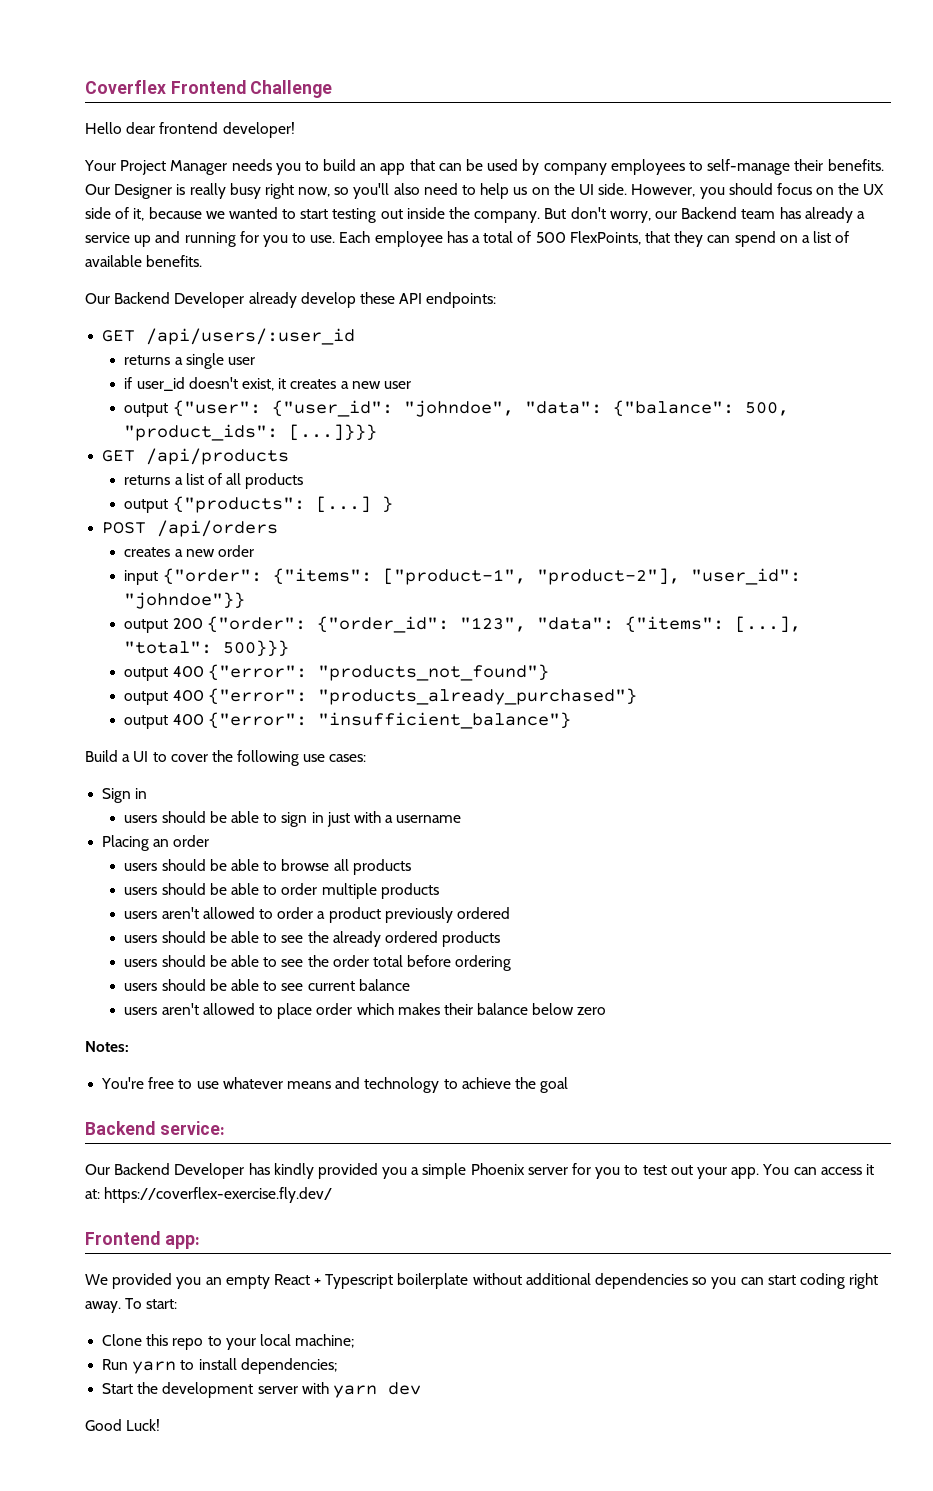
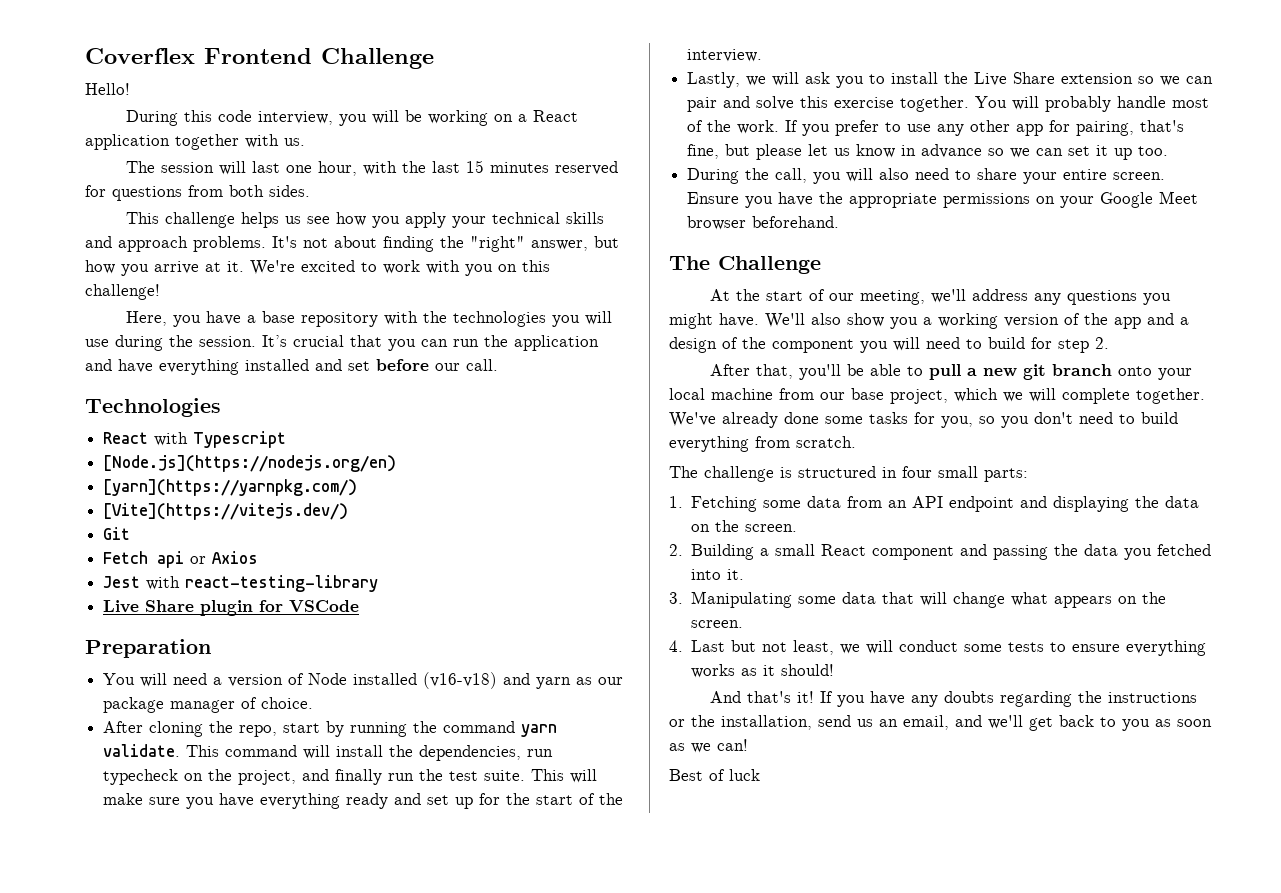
[85,122,295,138] [84,159,884,175] [85,183,885,199] [85,207,865,223] [85,231,850,247] [85,255,203,267] [85,292,497,308] [102,328,356,345] [124,353,255,369] [124,377,411,391] [124,400,789,417] [124,424,378,441] [102,448,290,465] [124,473,304,489] [124,496,393,513] [102,520,279,537] [124,545,254,557] [124,568,801,585] [124,592,246,609] [124,616,801,633] [124,640,290,657] [124,664,549,681] [124,688,637,705] [124,712,571,729] [85,750,367,766] [102,788,148,803] [124,811,462,827] [102,835,210,851] [124,859,411,875] [124,883,439,899] [124,907,510,923] [124,931,501,947] [124,955,512,971] [124,979,410,991] [124,1003,607,1019] [85,1041,129,1052] [101,1077,569,1093] [85,1121,225,1135] [85,1163,874,1179] [85,1187,333,1203] [85,1231,200,1249] [85,1273,879,1289] [85,1298,178,1313] [102,1334,355,1350] [102,1358,337,1374] [102,1382,421,1398] [85,1419,161,1431] Hello dear frontend developer! // Your Project Manager needs you to build an app that can be used by company employees to self-manage their benefits. Our Designer is really busy right now, so you'll also need to help us on the UI side. However, you should focus on the UX side of it, because we wanted to start testing out inside the company. But don't worry, our Backend team has already a service up and running for you to use. Each employee has a total of 500 FlexPoints, that they can spend on a list of available benefits. // Our Backend Developer already develop these API endpoints: // GET /api/users/:user_id // returns a single user // if user_id doesn't exist, it creates a new user // output {"user": {"user_id": "johndoe", "data": {"balance": 500, "product_ids": [...]}}} // GET /api/products // returns a list of all products // output {"products": [...] } // POST /api/orders // creates a new order // input {"order": {"items": ["product-1", "product-2"], "user_id": "johndoe"}} // output 200 {"order": {"order_id": "123", "data": {"items": [...], "total": 500}}} // output 400 {"error": "products_not_found"} // output 400 {"error": "products_already_purchased"} // output 400 {"error": "insufficient_balance"} // Build a UI to cover the following use cases: // Sign in // users should be able to sign in just with a username // Placing an order // users should be able to browse all products // users should be able to order multiple products // users aren't allowed to order a product previously ordered // users should be able to see the already ordered products // users should be able to see the order total before ordering // users should be able to see current balance // users aren't allowed to place order which makes their balance below zero // Notes: // You're free to use whatever means and technology to achieve the goal // Backend service: // Our Backend Developer has kindly provided you a simple Phoenix server for you to test out your app. You can access it at: https://coverflex-exercise.fly.dev/ // Frontend app: // We provided you an empty React + Typescript boilerplate without additional dependencies so you can start coding right away. To start: // Clone this repo to your local machine; // Run yarn to install dependencies; // Start the development server with yarn dev // Good Luck! -> [85,83,130,95] [126,110,579,126] [85,134,305,150] [126,160,619,176] [85,185,310,201] [126,212,605,228] [85,236,619,252] [85,260,550,276] [85,284,160,300] [126,311,613,327] [85,335,599,351] [85,359,498,375] [85,398,221,417] [103,431,287,448] [103,455,397,472] [103,479,358,496] [103,503,349,520] [103,527,131,540] [103,551,259,568] [103,575,379,592] [103,600,360,616] [85,639,211,658] [103,672,624,689] [103,697,314,713] [103,721,558,737] [103,744,554,761] [103,769,598,785] [103,793,624,809] [687,49,763,62] [687,72,1214,88] [687,96,1210,112] [687,120,1185,136] [687,144,1169,160] [687,168,1166,184] [687,191,1199,208] [687,216,840,230] [669,256,821,274] [710,289,1172,305] [669,313,1189,329] [669,337,1109,353] [710,364,1193,380] [669,388,1205,404] [669,412,1178,428] [669,436,856,452] [669,466,1028,482] [669,496,1200,512] [691,520,798,532] [669,544,1212,560] [691,569,745,580] [669,591,1167,608] [691,620,744,628] [669,640,1207,656] [691,664,835,678] [710,691,1198,707] [669,715,1212,731] [669,739,748,753] [669,769,760,781] Hello! // During this code interview, you will be working on a React application together with us. // The session will last one hour, with the last 15 minutes reserved for questions from both sides. // This challenge helps us see how you apply your technical skills and approach problems. It's not about finding the "right" answer, but how you arrive at it. We're excited to work with you on this challenge! // Here, you have a base repository with the technologies you will use during the session. It’s crucial that you can run the application and have everything installed and set before our call. // Technologies // React with Typescript // [Node.js](https://nodejs.org/en) // [yarn](https://yarnpkg.com/) // [Vite](https://vitejs.dev/) // Git // Fetch api or Axios // Jest with react-testing-library // Live Share plugin for VSCode // Preparation // You will need a version of Node installed (v16-v18) and yarn as our package manager of choice. // After cloning the repo, start by running the command yarn validate. This command will install the dependencies, run typecheck on the project, and finally run the test suite. This will make sure you have everything ready and set up for the start of the interview. // Lastly, we will ask you to install the Live Share extension so we can pair and solve this exercise together. You will probably handle most of the work. If you prefer to use any other app for pairing, that's fine, but please let us know in advance so we can set it up too. // During the call, you will also need to share your entire screen. Ensure you have the appropriate permissions on your Google Meet browser beforehand. // The Challenge // At the start of our meeting, we'll address any questions you might have. We'll also show you a working version of the app and a design of the component you will need to build for step 2. // After that, you'll be able to pull a new git branch onto your local machine from our base project, which we will complete together. We've already done some tasks for you, so you don't need to build everything from scratch. // The challenge is structured in four small parts: // 1. Fetching some data from an API endpoint and displaying the data on the screen. // 2. Building a small React component and passing the data you fetched into it. // 3. Manipulating some data that will change what appears on the screen. // 4. Last but not least, we will conduct some tests to ensure everything works as it should! // And that's it! If you have any doubts regarding the instructions or the installation, send us an email, and we'll get back to you as soon as we can! // Best of luck

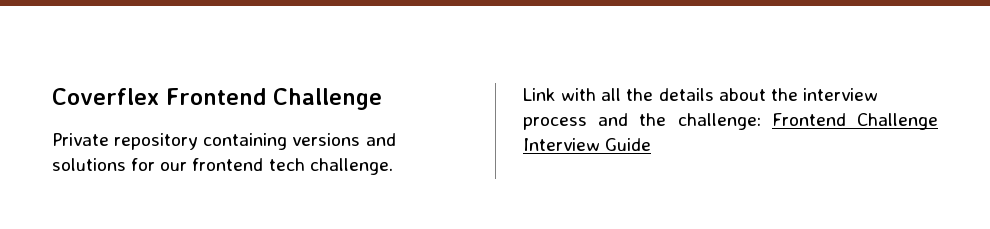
[85,83,130,95] [126,110,579,126] [85,134,305,150] [126,160,619,176] [85,185,310,201] [126,212,605,228] [85,236,619,252] [85,260,550,276] [85,284,160,300] [126,311,613,327] [85,335,599,351] [85,359,498,375] [85,398,221,417] [103,431,287,448] [103,455,397,472] [103,479,358,496] [103,503,349,520] [103,527,131,540] [103,551,259,568] [103,575,379,592] [103,600,360,616] [85,639,211,658] [103,672,624,689] [103,697,314,713] [103,721,558,737] [103,744,554,761] [103,769,598,785] [103,793,624,809] [687,49,763,62] [687,72,1214,88] [687,96,1210,112] [687,120,1185,136] [687,144,1169,160] [687,168,1166,184] [687,191,1199,208] [687,216,840,230] [669,256,821,274] [710,289,1172,305] [669,313,1189,329] [669,337,1109,353] [710,364,1193,380] [669,388,1205,404] [669,412,1178,428] [669,436,856,452] [669,466,1028,482] [669,496,1200,512] [691,520,798,532] [669,544,1212,560] [691,569,745,580] [669,591,1167,608] [691,620,744,628] [669,640,1207,656] [691,664,835,678] [710,691,1198,707] [669,715,1212,731] [669,739,748,753] [669,769,760,781] Hello! // During this code interview, you will be working on a React application together with us. // The session will last one hour, with the last 15 minutes reserved for questions from both sides. // This challenge helps us see how you apply your technical skills and approach problems. It's not about finding the "right" answer, but how you arrive at it. We're excited to work with you on this challenge! // Here, you have a base repository with the technologies you will use during the session. It’s crucial that you can run the application and have everything installed and set before our call. // Technologies // React with Typescript // [Node.js](https://nodejs.org/en) // [yarn](https://yarnpkg.com/) // [Vite](https://vitejs.dev/) // Git // Fetch api or Axios // Jest with react-testing-library // Live Share plugin for VSCode // Preparation // You will need a version of Node installed (v16-v18) and yarn as our package manager of choice. // After cloning the repo, start by running the command yarn validate. This command will install the dependencies, run typecheck on the project, and finally run the test suite. This will make sure you have everything ready and set up for the start of the interview. // Lastly, we will ask you to install the Live Share extension so we can pair and solve this exercise together. You will probably handle most of the work. If you prefer to use any other app for pairing, that's fine, but please let us know in advance so we can set it up too. // During the call, you will also need to share your entire screen. Ensure you have the appropriate permissions on your Google Meet browser beforehand. // The Challenge // At the start of our meeting, we'll address any questions you might have. We'll also show you a working version of the app and a design of the component you will need to build for step 2. // After that, you'll be able to pull a new git branch onto your local machine from our base project, which we will complete together. We've already done some tasks for you, so you don't need to build everything from scratch. // The challenge is structured in four small parts: // 1. Fetching some data from an API endpoint and displaying the data on the screen. // 2. Building a small React component and passing the data you fetched into it. // 3. Manipulating some data that will change what appears on the screen. // 4. Last but not least, we will conduct some tests to ensure everything works as it should! // And that's it! If you have any doubts regarding the instructions or the installation, send us an email, and we'll get back to you as soon as we can! // Best of luck -> [52,133,396,150] [52,158,393,175] [523,88,878,101] [523,113,938,130] [523,138,652,151] Private repository containing versions and solutions for our frontend tech challenge. // Link with all the details about the interview process and the challenge: Frontend Challenge Interview Guide

